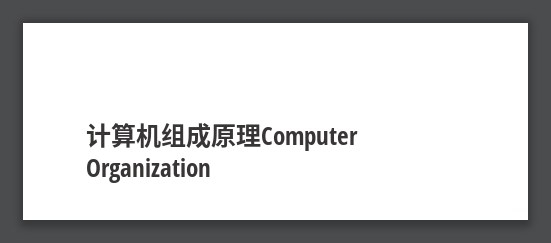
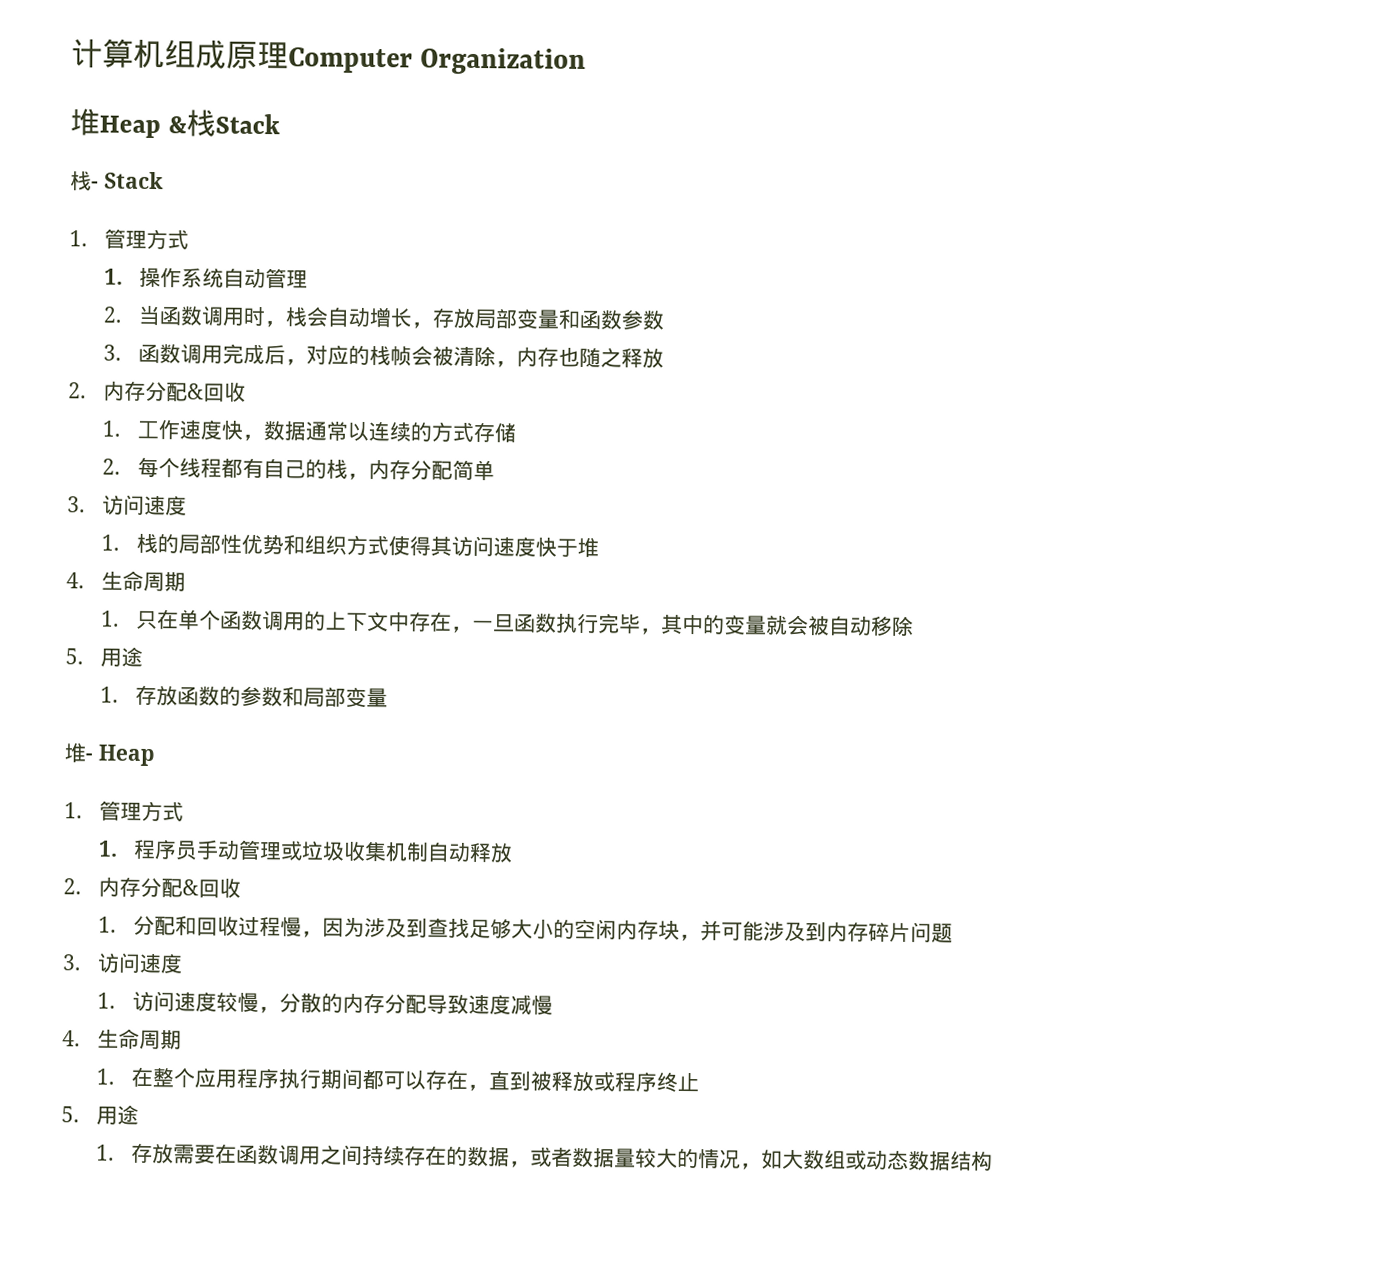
(211, 170) none -> [70,108,280,139] [70,171,164,191] [69,228,190,250] [104,267,309,289] [103,304,666,330] [103,343,665,368] [68,380,247,402] [102,419,517,443] [102,456,496,482] [67,494,188,516] [101,533,600,558] [66,570,187,592] [101,609,915,637] [65,646,144,667] [100,684,389,708] [64,742,155,767] [64,800,185,822] [98,839,514,863] [63,876,242,898] [98,915,954,944] [62,952,184,974] [97,991,554,1015] [62,1028,183,1050] [96,1066,700,1093] [61,1104,140,1125] [96,1142,994,1171] // 堆Heap &栈Stack // 栈- Stack // 1.管理方式 // 1.操作系统自动管理 // 2.当函数调用时，栈会自动增长，存放局部变量和函数参数 // 3.函数调用完成后，对应的栈帧会被清除，内存也随之释放 // 2.内存分配&回收 // 1.工作速度快，数据通常以连续的方式存储 // 2.每个线程都有自己的栈，内存分配简单 // 3.访问速度 // 1.栈的局部性优势和组织方式使得其访问速度快于堆 // 4.生命周期 // 1.只在单个函数调用的上下文中存在，一旦函数执行完毕，其中的变量就会被自动移除 // 5.用途 // 1.存放函数的参数和局部变量 // 堆- Heap // 1.管理方式 // 1.程序员手动管理或垃圾收集机制自动释放 // 2.内存分配&回收 // 1.分配和回收过程慢，因为涉及到查找足够大小的空闲内存块，并可能涉及到内存碎片问题 // 3.访问速度 // 1.访问速度较慢，分散的内存分配导致速度减慢 // 4.生命周期 // 1.在整个应用程序执行期间都可以存在，直到被释放或程序终止 // 5.用途 // 1.存放需要在函数调用之间持续存在的数据，或者数据量较大的情况，如大数组或动态数据结构

